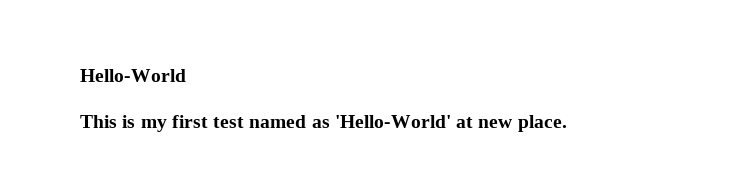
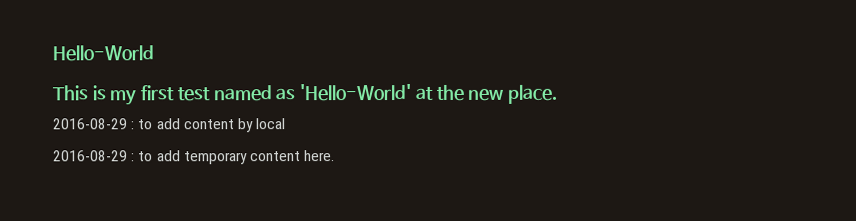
(474, 122) none -> [435,84,464,101] the
(567, 123) none -> [53,118,287,133] [53,150,336,165] // 2016-08-29 : to add content by local // 2016-08-29 : to add temporary content here.

